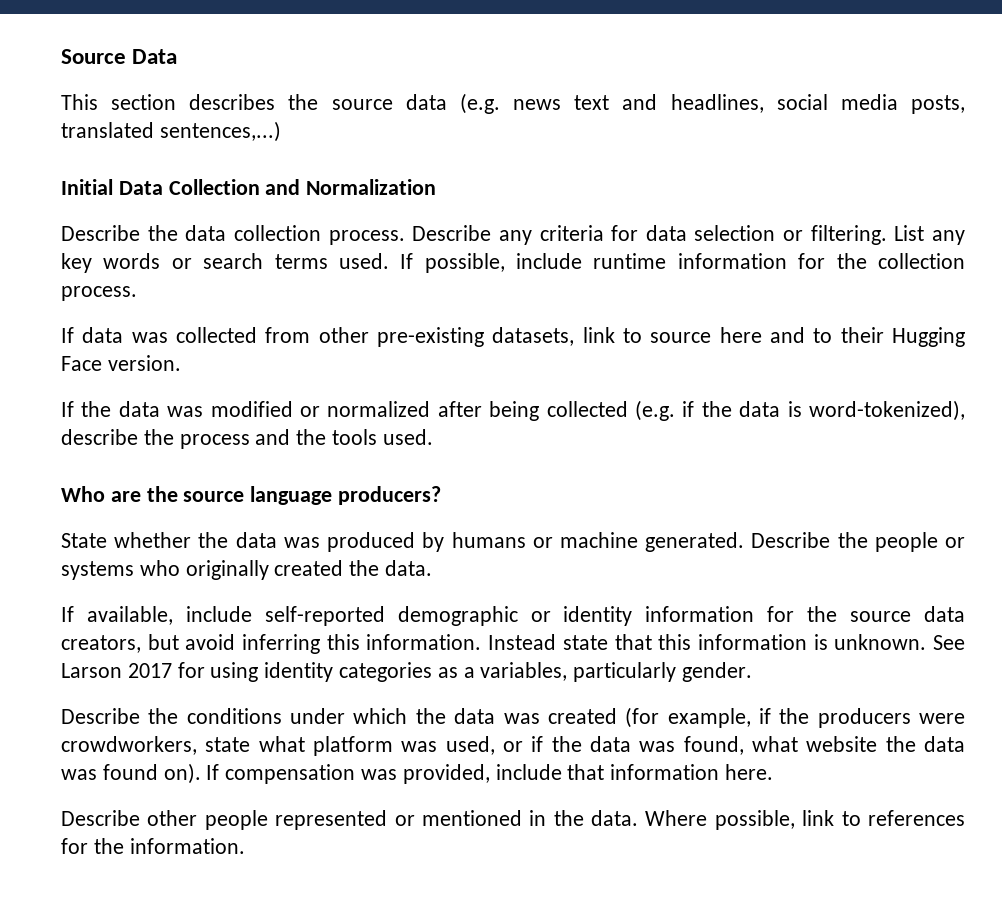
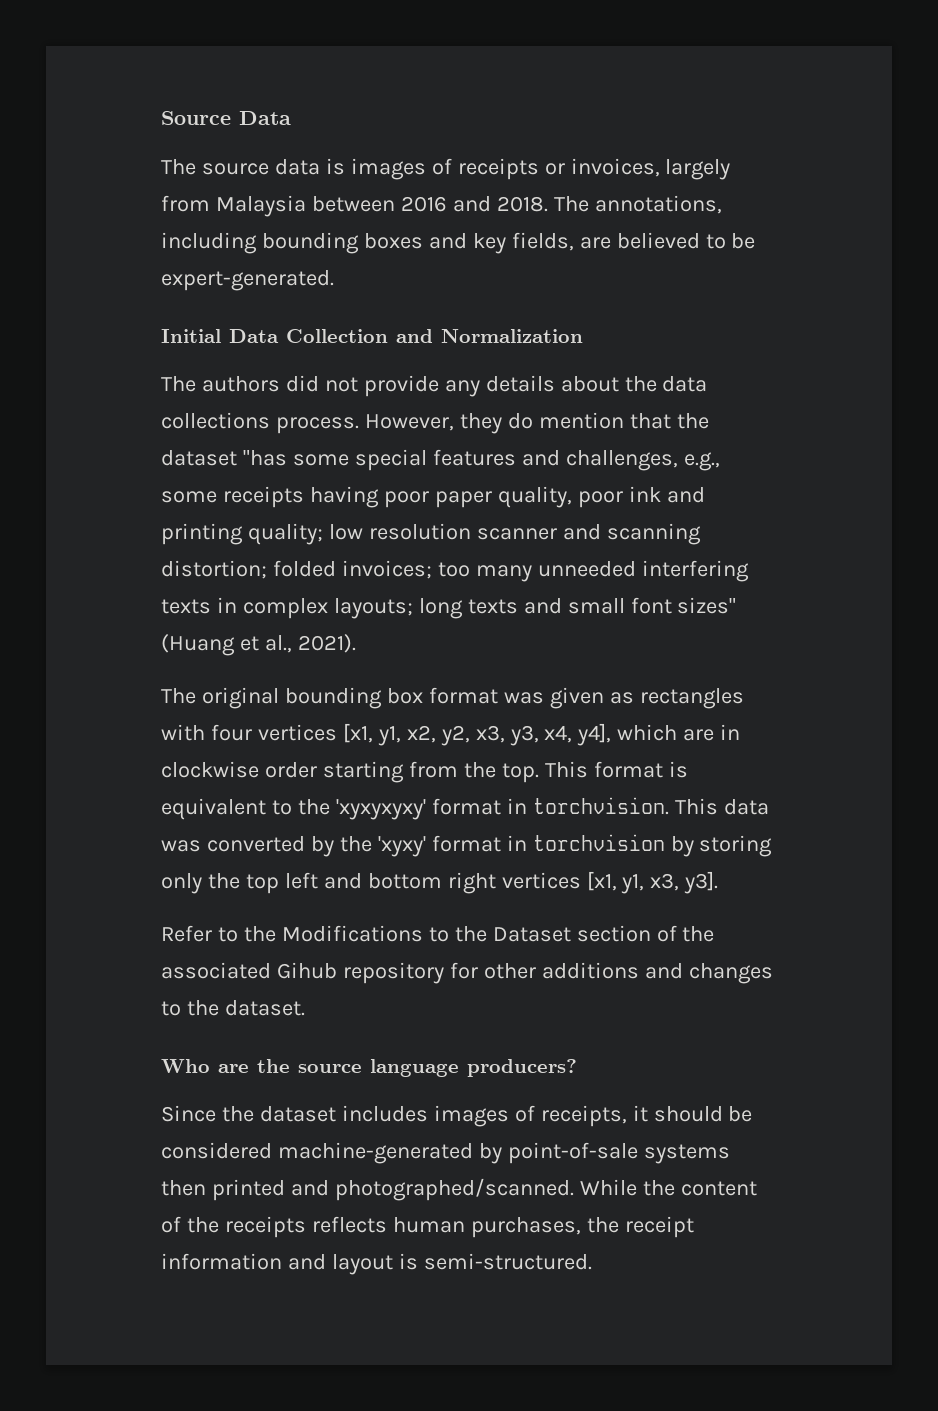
[61,93,966,114] [61,121,281,142] This section describes the source data (e.g. news text and headlines, social media posts, translated sentences,...) -> [161,158,731,180] [161,195,722,217] [161,232,756,254] [161,270,334,291] The source data is images of receipts or invoices, largely from Malaysia between 2016 and 2018. The annotations, including bounding boxes and key fields, are believed to be expert-generated.
[61,225,965,245] [61,253,965,273] [61,286,137,301] [61,327,966,347] [61,355,181,371] [61,400,965,421] [61,429,433,449] Describe the data collection process. Describe any criteria for data selection or filtering. List any key words or search terms used. If possible, include runtime information for the collection process. // If data was collected from other pre-existing datasets, link to source here and to their Hugging Face version. // If the data was modified or normalized after being collected (e.g. if the data is word-tokenized), describe the process and the tools used. -> [161,375,708,397] [161,412,709,434] [161,449,720,471] [161,486,705,508] [161,523,701,545] [161,560,749,582] [161,597,737,619] [161,634,356,656] [161,687,744,709] [161,723,741,746] [161,761,688,783] [161,797,769,820] [161,834,773,857] [161,871,719,894] [161,925,715,942] [161,962,773,984] [161,1000,305,1016] The authors did not provide any details about the data collections process. However, they do mention that the dataset "has some special features and challenges, e.g., some receipts having poor paper quality, poor ink and printing quality; low resolution scanner and scanning distortion; folded invoices; too many unneeded interfering texts in complex layouts; long texts and small font sizes" (Huang et al., 2021). // The original bounding box format was given as rectangles with four vertices [x1, y1, x2, y2, x3, y3, x4, y4], which are in clockwise order starting from the top. This format is equivalent to the 'xyxyxyxy' format in torchvision. This data was converted by the 'xyxy' format in torchvision by storing only the top left and bottom right vertices [x1, y1, x3, y3]. // Refer to the Modifications to the Dataset section of the associated Gihub repository for other additions and changes to the dataset.
[61,532,965,552] [61,560,433,580] [61,606,965,626] [61,634,966,654] [61,662,753,682] [61,707,965,728] [61,736,966,756] [61,763,774,784] [61,810,965,830] [61,838,245,854] State whether the data was produced by humans or machine generated. Describe the people or systems who originally created the data. // If available, include self-reported demographic or identity information for the source data creators, but avoid inferring this information. Instead state that this information is unknown. See Larson 2017 for using identity categories as a variables, particularly gender. // Describe the conditions under which the data was created (for example, if the producers were crowdworkers, state what platform was used, or if the data was found, what website the data was found on). If compensation was provided, include that information here. // Describe other people represented or mentioned in the data. Where possible, link to references for the information. -> [161,1105,753,1127] [161,1142,730,1164] [161,1178,757,1201] [161,1216,694,1238] [161,1253,592,1275] Since the dataset includes images of receipts, it should be considered machine-generated by point-of-sale systems then printed and photographed/scanned. While the content of the receipts reflects human purchases, the receipt information and layout is semi-structured.

